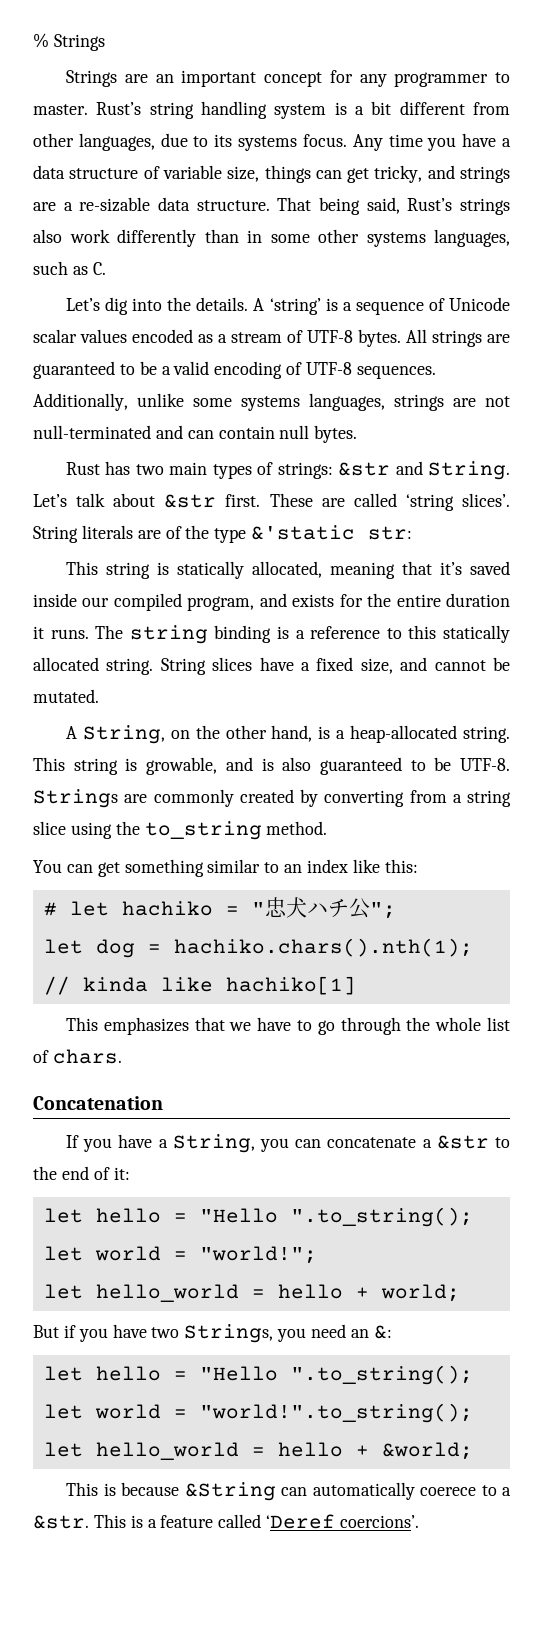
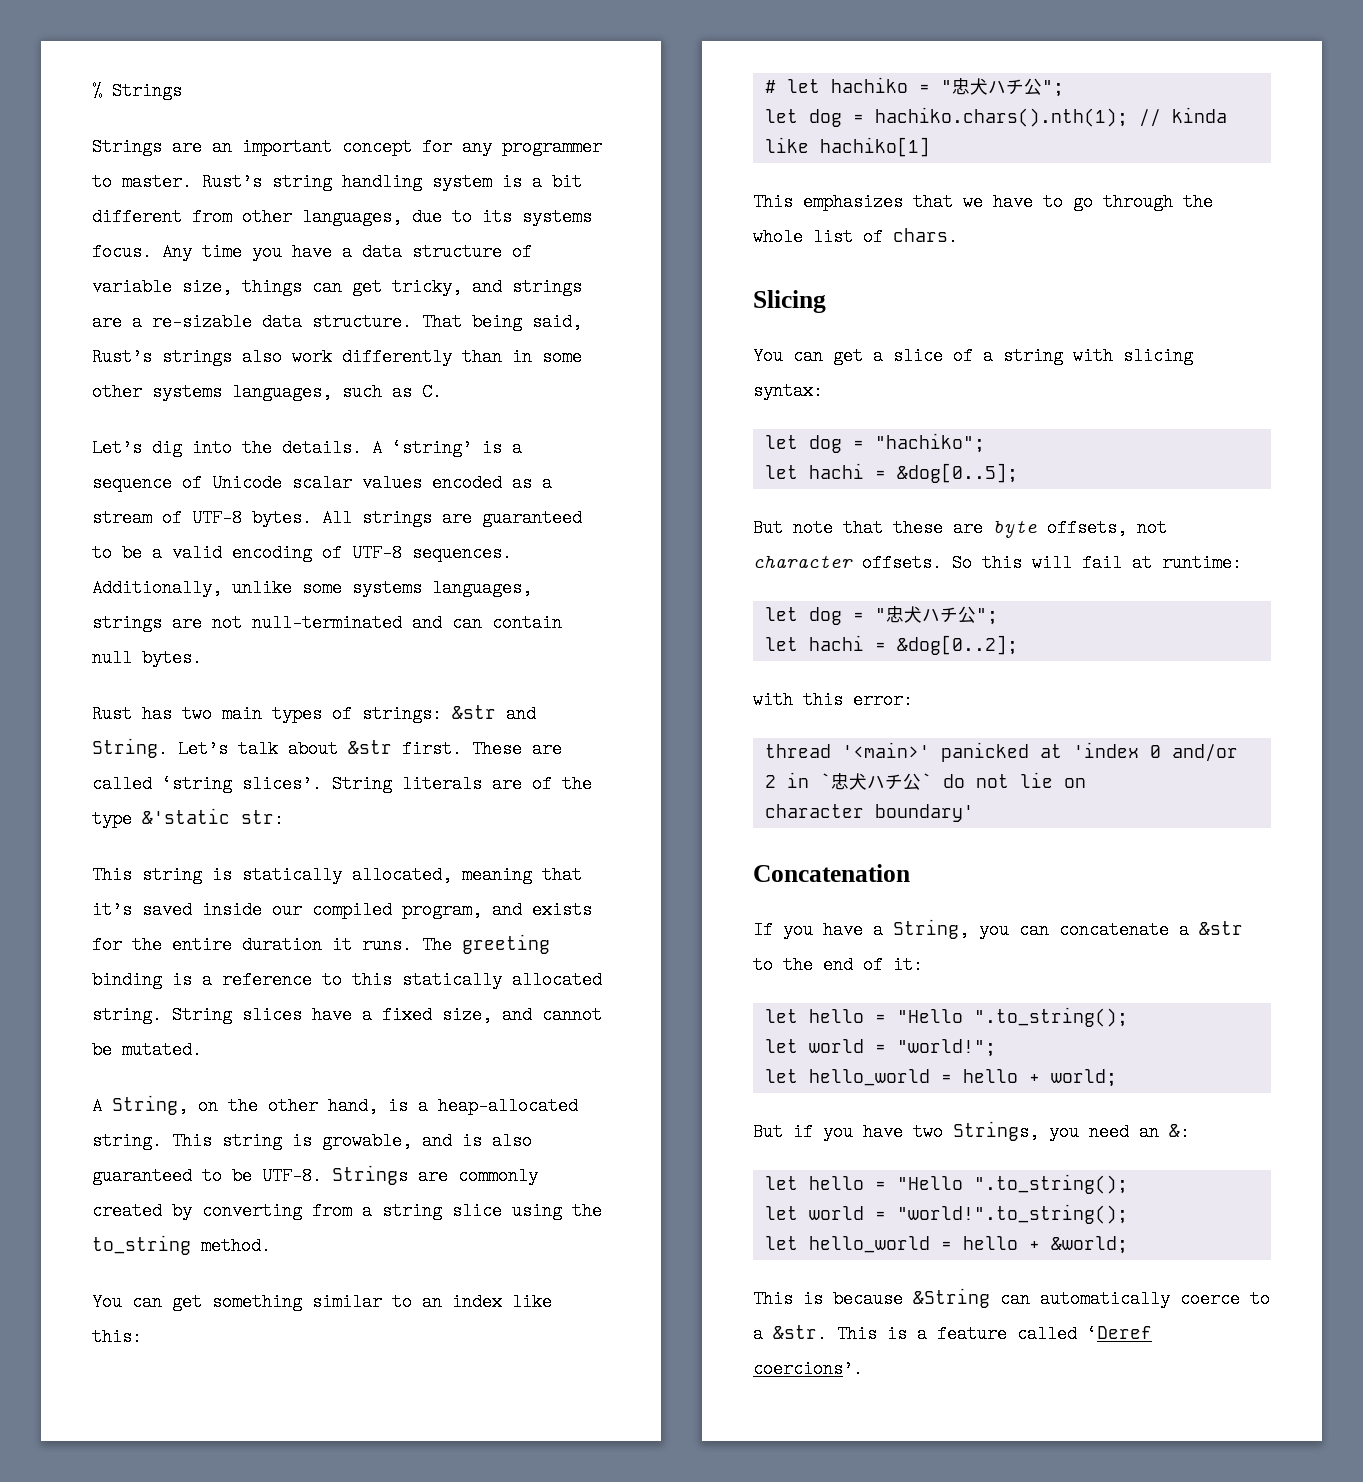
[129,625,208,644] string -> [462,934,550,954] greeting
(122, 1056) none -> [753,290,826,313] [753,347,1193,365] [753,382,823,400] [765,433,985,453] [765,463,1018,483] [753,519,1167,538] [753,554,1242,572] [765,606,998,625] [765,635,1018,655] [753,691,913,709] [765,742,1238,762] [765,772,1086,790] [765,804,974,822] // Slicing // You can get a slice of a string with slicing syntax: // let dog = "hachiko"; // let hachi = &dog[0..5]; // But note that these are byte offsets, not character offsets. So this will fail at runtime: // let dog = "忠犬ハチ公"; // let hachi = &dog[0..2]; // with this error: // thread '<main>' panicked at 'index 0 and/or 2 in `忠犬ハチ公` do not lie on // character boundary'
[420,1487,477,1496] coerece -> [1180,1290,1240,1308] coerce

